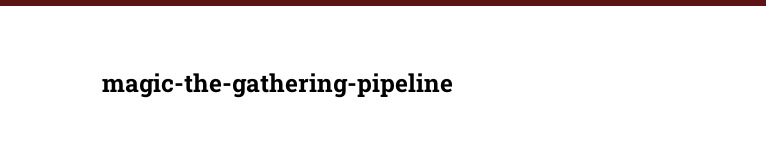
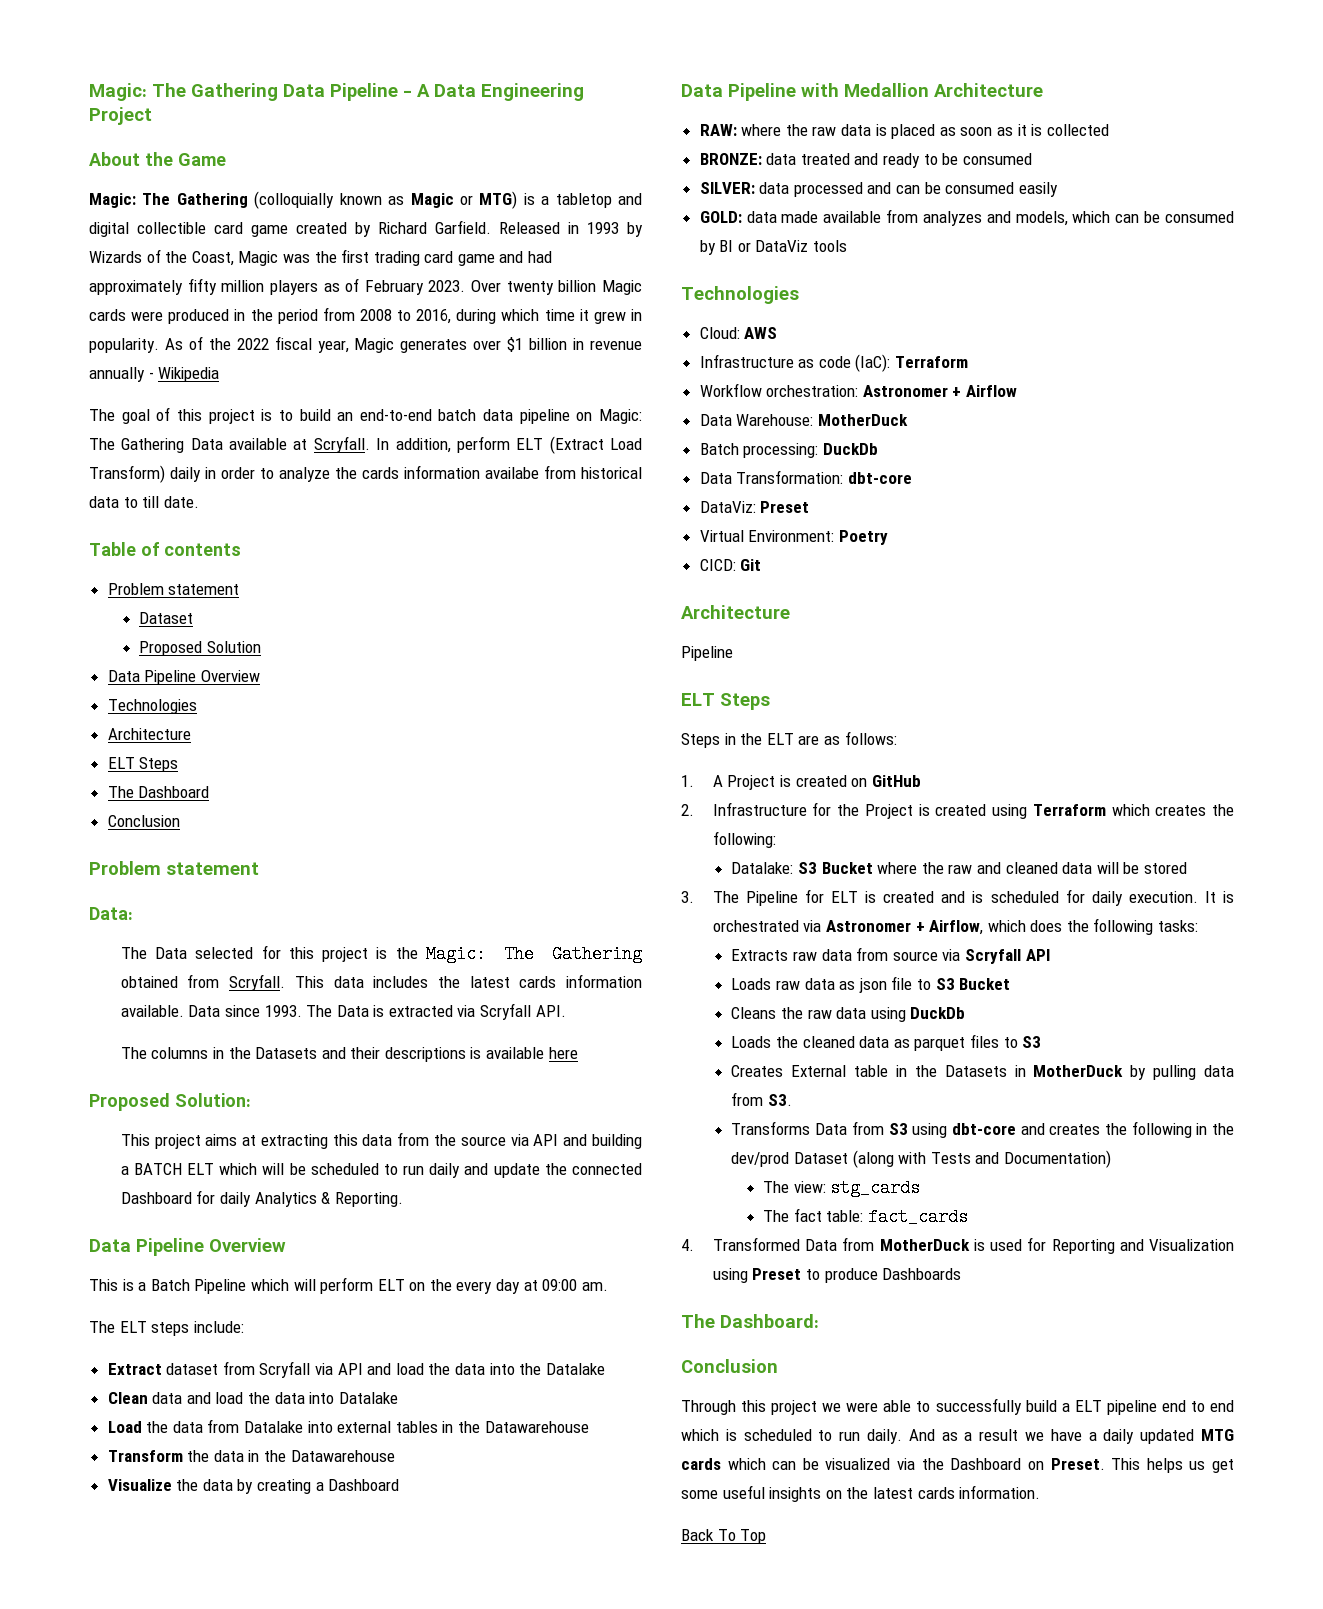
[102,73,453,98] magic-the-gathering-pipeline -> [89,83,584,101] [89,107,152,125] [89,152,226,166] [89,191,643,209] [89,220,643,237] [89,249,553,266] [89,278,642,295] [89,307,642,324] [89,336,642,353] [89,367,220,382] [89,407,643,424] [89,436,643,454] [89,465,642,483] [89,496,199,508] [89,542,241,556] [107,583,240,595] [139,612,194,624] [139,641,262,656] [107,670,260,685] [107,699,197,714] [107,728,191,740] [107,757,179,772] [107,786,210,798] [107,815,180,827] [89,861,259,875] [89,907,133,920] [120,945,642,963] [120,974,642,991] [120,1003,566,1020] [120,1047,578,1062] [89,1093,251,1111] [120,1132,642,1149] [120,1163,642,1178] [120,1190,403,1207] [89,1238,286,1256] [89,1277,608,1294] [89,1321,244,1336] [107,1361,605,1378] [107,1392,398,1404] [107,1419,589,1433] [107,1450,395,1462] [107,1479,400,1494] [681,83,1043,101] [699,124,1109,139] [699,153,1032,168] [699,182,1058,197] [699,209,1234,226] [699,240,848,255] [681,286,799,304] [699,327,778,339] [699,354,969,372] [699,383,1018,397] [699,414,908,426] [699,443,878,458] [699,470,912,484] [699,501,810,513] [699,530,888,545] [699,559,762,571] [681,605,790,619] [681,646,733,661] [681,693,770,710] [681,731,897,748] [681,775,921,790] [681,802,1234,819] [712,831,776,848] [731,862,1187,874] [681,889,1234,906] [712,918,1199,935] [731,947,1050,964] [731,976,1011,993] [731,1007,966,1022] [731,1034,1042,1051] [731,1065,1234,1080] [731,1092,793,1106] [731,1121,1234,1138] [731,1150,1112,1168] [763,1179,921,1197] [763,1208,968,1226] [681,1237,1234,1254] [712,1268,962,1283] [681,1314,819,1328] [681,1359,778,1373] [681,1398,1234,1415] [681,1429,1234,1444] [681,1458,1234,1473] [681,1485,1041,1502] [681,1529,767,1544] Magic: The Gathering Data Pipeline - A Data Engineering Project // About the Game // Magic: The Gathering (colloquially known as Magic or MTG) is a tabletop and digital collectible card game created by Richard Garfield. Released in 1993 by Wizards of the Coast, Magic was the first trading card game and had approximately fifty million players as of February 2023. Over twenty billion Magic cards were produced in the period from 2008 to 2016, during which time it grew in popularity. As of the 2022 fiscal year, Magic generates over $1 billion in revenue annually - Wikipedia // The goal of this project is to build an end-to-end batch data pipeline on Magic: The Gathering Data available at Scryfall. In addition, perform ELT (Extract Load Transform) daily in order to analyze the cards information availabe from historical data to till date. // Table of contents // Problem statement // Dataset // Proposed Solution // Data Pipeline Overview // Technologies // Architecture // ELT Steps // The Dashboard // Conclusion // Problem statement // Data: // The Data selected for this project is the Magic: The Gathering obtained from Scryfall. This data includes the latest cards information available. Data since 1993. The Data is extracted via Scryfall API. // The columns in the Datasets and their descriptions is available here // Proposed Solution: // This project aims at extracting this data from the source via API and building a BATCH ELT which will be scheduled to run daily and update the connected Dashboard for daily Analytics & Reporting. // Data Pipeline Overview // This is a Batch Pipeline which will perform ELT on the every day at 09:00 am. // The ELT steps include: // Extract dataset from Scryfall via API and load the data into the Datalake // Clean data and load the data into Datalake // Load the data from Datalake into external tables in the Datawarehouse // Transform the data in the Datawarehouse // Visualize the data by creating a Dashboard // Data Pipeline with Medallion Architecture // RAW: where the raw data is placed as soon as it is collected // BRONZE: data treated and ready to be consumed // SILVER: data processed and can be consumed easily // GOLD: data made available from analyzes and models, which can be consumed by BI or DataViz tools // Technologies // Cloud: AWS // Infrastructure as code (IaC): Terraform // Workflow orchestration: Astronomer + Airflow // Data Warehouse: MotherDuck // Batch processing: DuckDb // Data Transformation: dbt-core // DataViz: Preset // Virtual Environment: Poetry // CICD: Git // Architecture // Pipeline // ELT Steps // Steps in the ELT are as follows: // 1. A Project is created on GitHub // 2. Infrastructure for the Project is created using Terraform which creates the following: // Datalake: S3 Bucket where the raw and cleaned data will be stored // 3. The Pipeline for ELT is created and is scheduled for daily execution. It is orchestrated via Astronomer + Airflow, which does the following tasks: // Extracts raw data from source via Scryfall API // Loads raw data as json file to S3 Bucket // Cleans the raw data using DuckDb // Loads the cleaned data as parquet files to S3 // Creates External table in the Datasets in MotherDuck by pulling data from S3. // Transforms Data from S3 using dbt-core and creates the following in the dev/prod Dataset (along with Tests and Documentation) // The view: stg_cards // The fact table: fact_cards // 4. Transformed Data from MotherDuck is used for Reporting and Visualization using Preset to produce Dashboards // The Dashboard: // Conclusion // Through this project we were able to successfully build a ELT pipeline end to end which is scheduled to run daily. And as a result we have a daily updated MTG cards which can be visualized via the Dashboard on Preset. This helps us get some useful insights on the latest cards information. // Back To Top

